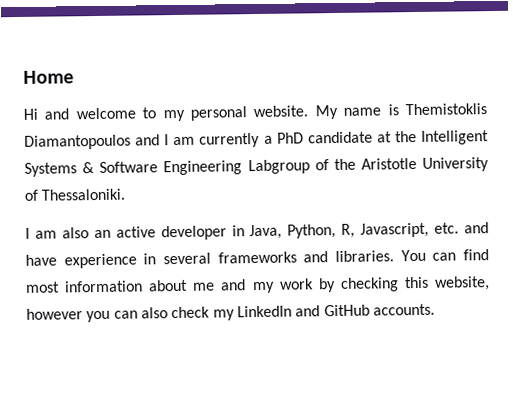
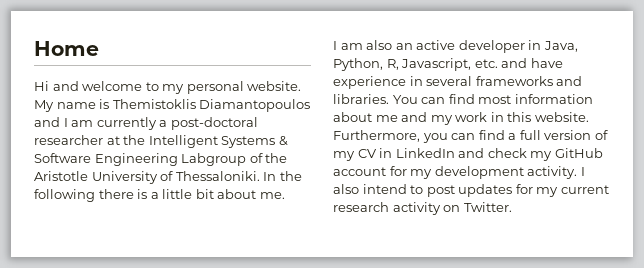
[276,131,373,144] PhD candidate -> [170,117,258,130] [34,135,103,145] post-doctoral researcher
(126, 194) none -> [263,171,302,181] [34,189,285,202] In the following there is a little bit about me.
[317,276,491,293] [26,303,435,323] by checking this website, however you can also check my LinkedIn and GitHub accounts. -> [490,112,589,122] [333,130,608,143] [333,148,603,161] [333,166,585,179] [333,184,609,197] [333,202,512,215] in this website. Furthermore, you can find a full version of my CV in LinkedIn and check my GitHub account for my development activity. I also intend to post updates for my current research activity on Twitter.

